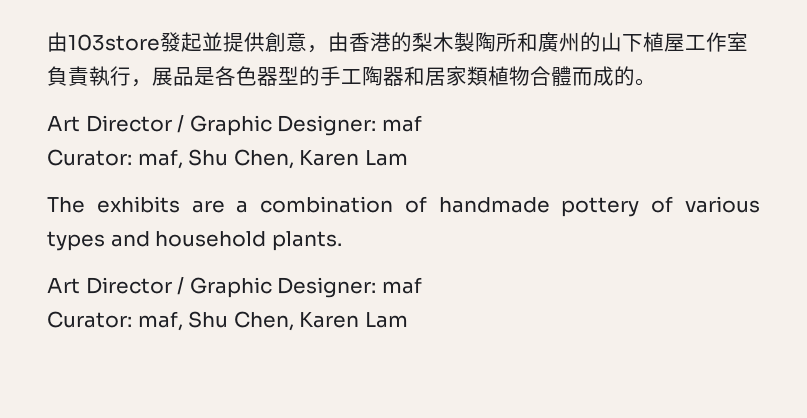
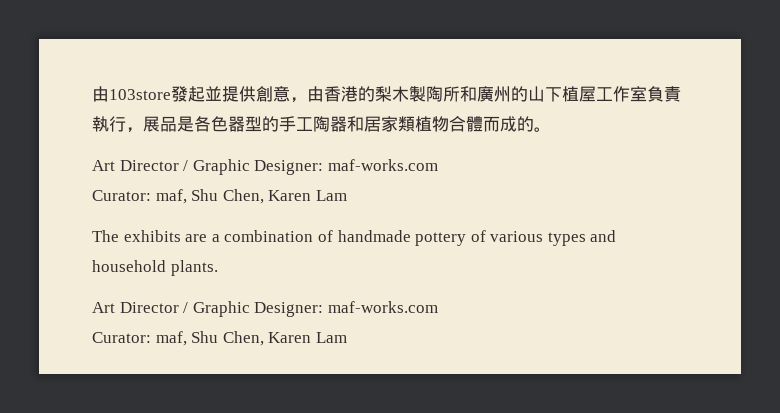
[381,115,422,132] maf -> [327,159,438,171] maf-works.com
[381,277,422,294] maf -> [327,301,438,313] maf-works.com

